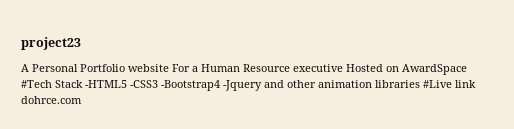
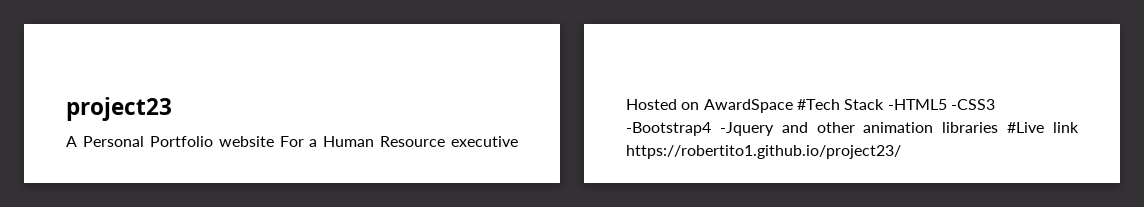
[21,96,82,104] dohrce.com -> [626,145,901,159] https://robertito1.github.io/project23/

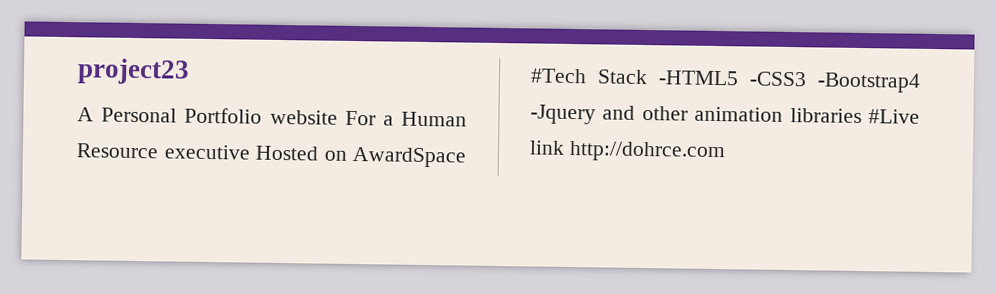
[626,145,901,159] https://robertito1.github.io/project23/ -> [568,140,726,163] http://dohrce.com

